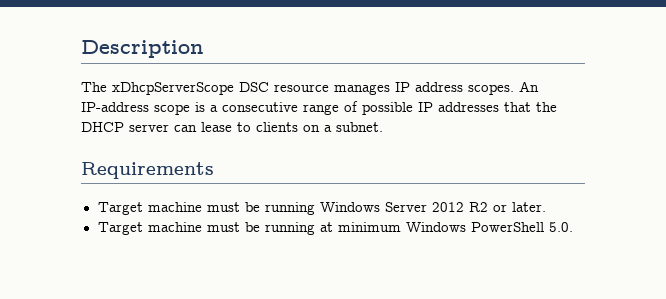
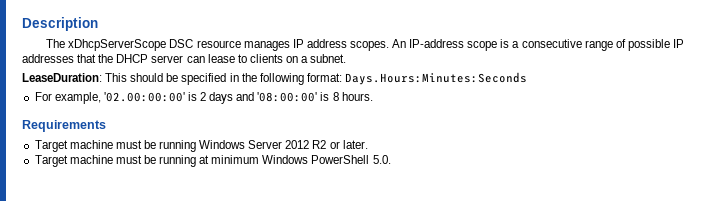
(383, 127) none -> [22,72,527,85] [34,92,373,104] // LeaseDuration: This should be specified in the following format: Days.Hours:Minutes:Seconds // For example, '02.00:00:00' is 2 days and '08:00:00' is 8 hours.

